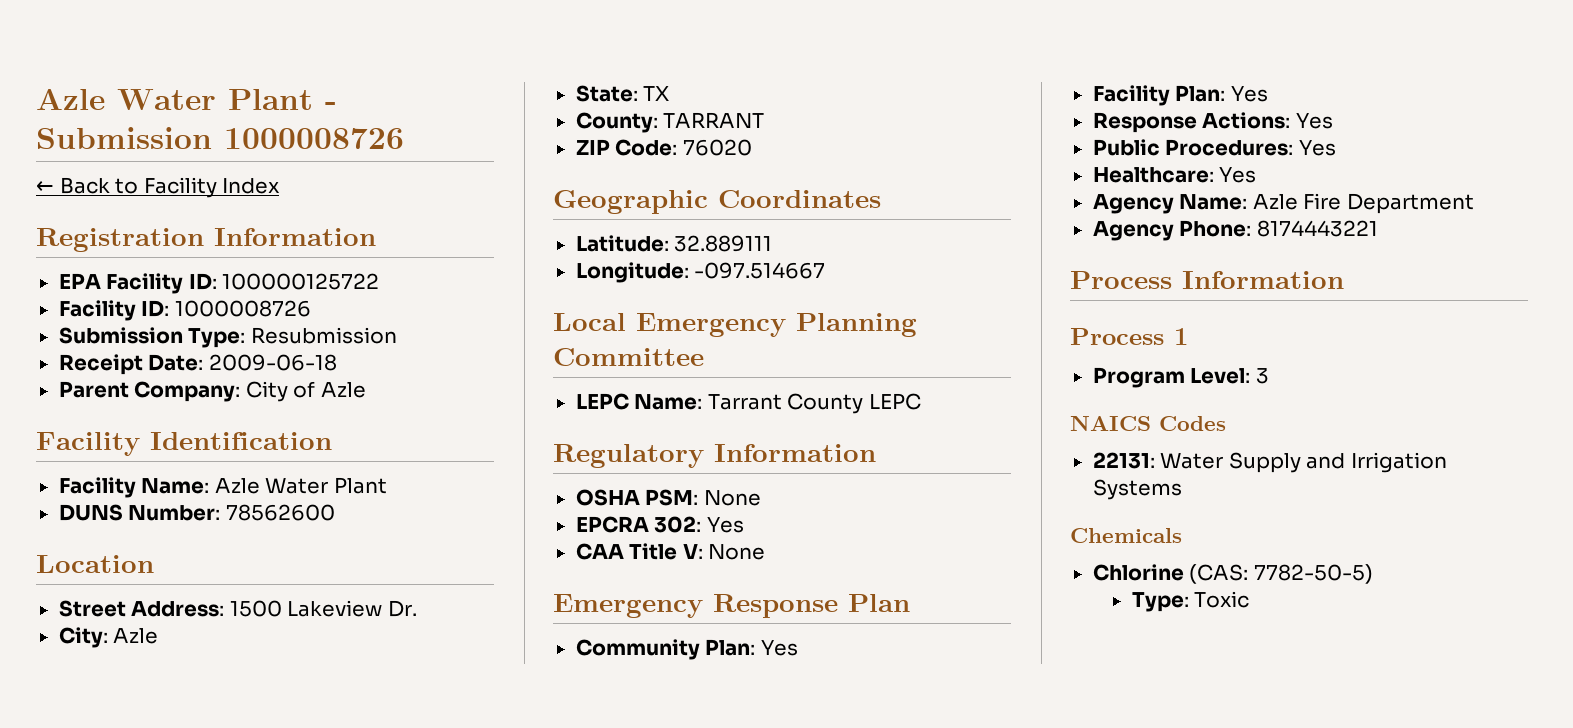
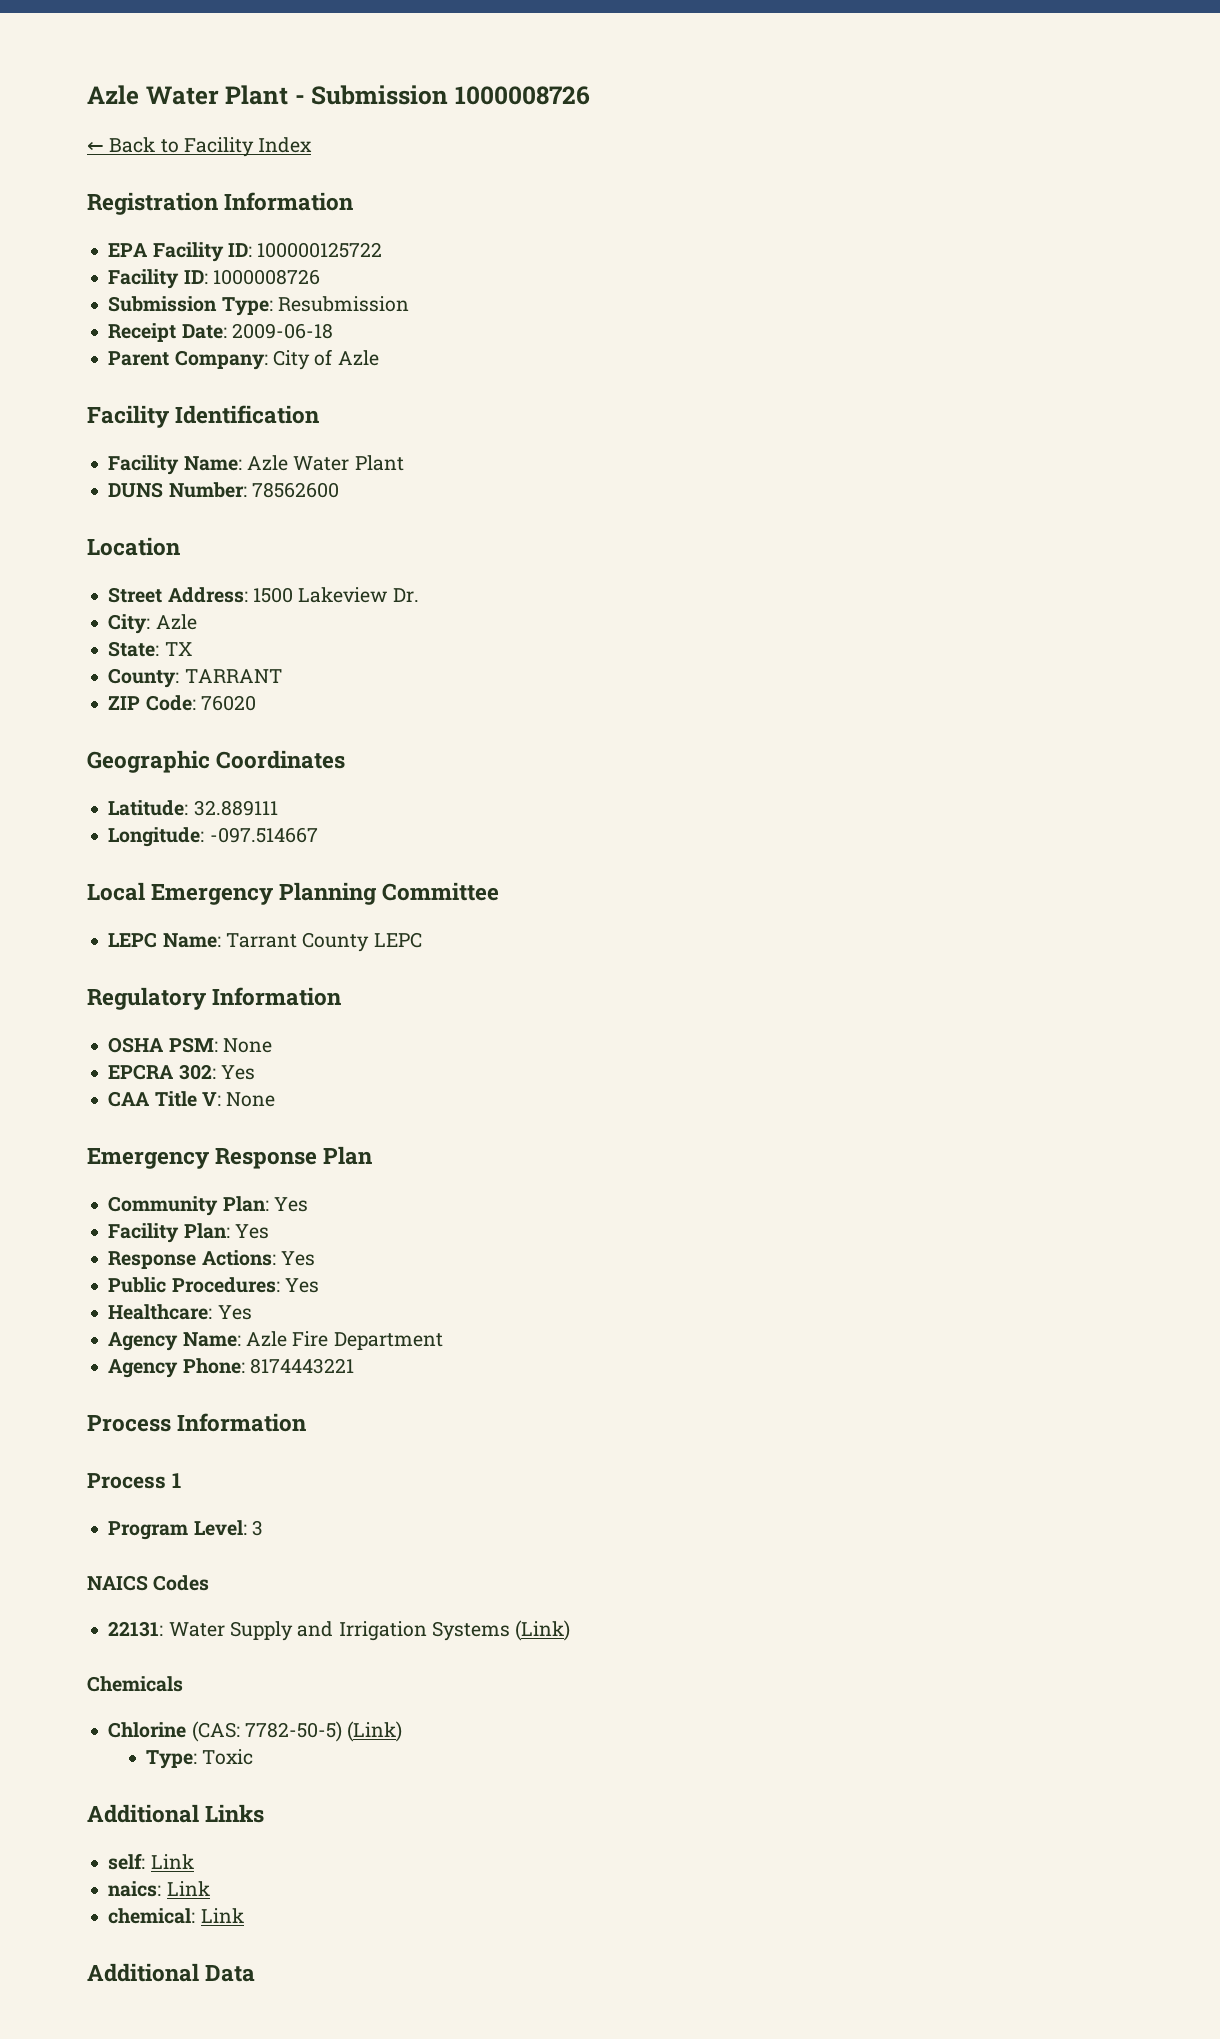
(1182, 489) none -> [515,1620,571,1641] (Link)
(1373, 574) none -> [347,1721,403,1742] (Link)
(1250, 599) none -> [87,1804,265,1823] [108,1853,194,1870] [108,1881,210,1897] [108,1908,244,1924] [87,1963,256,1982] // Additional Links // self: Link // naics: Link // chemical: Link // Additional Data

